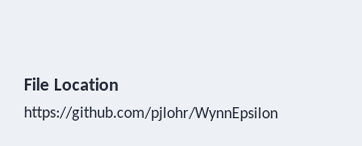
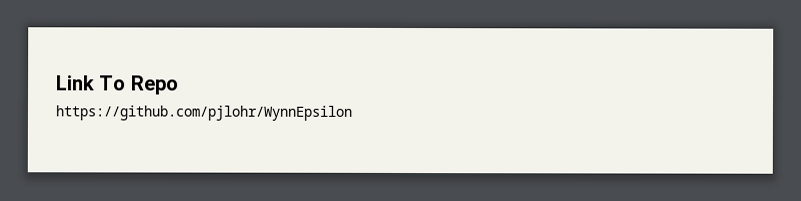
[23,77,119,91] File Location -> [56,75,179,95] Link To Repo

